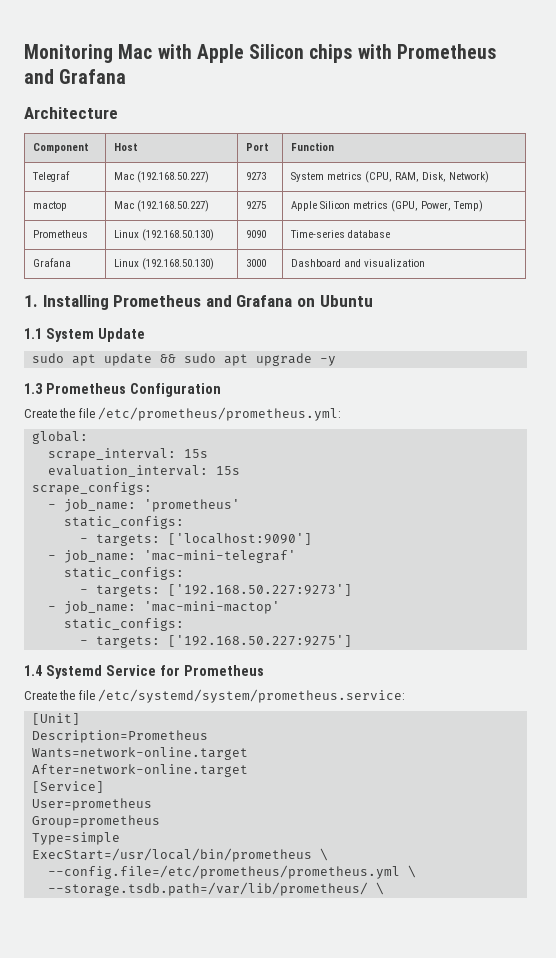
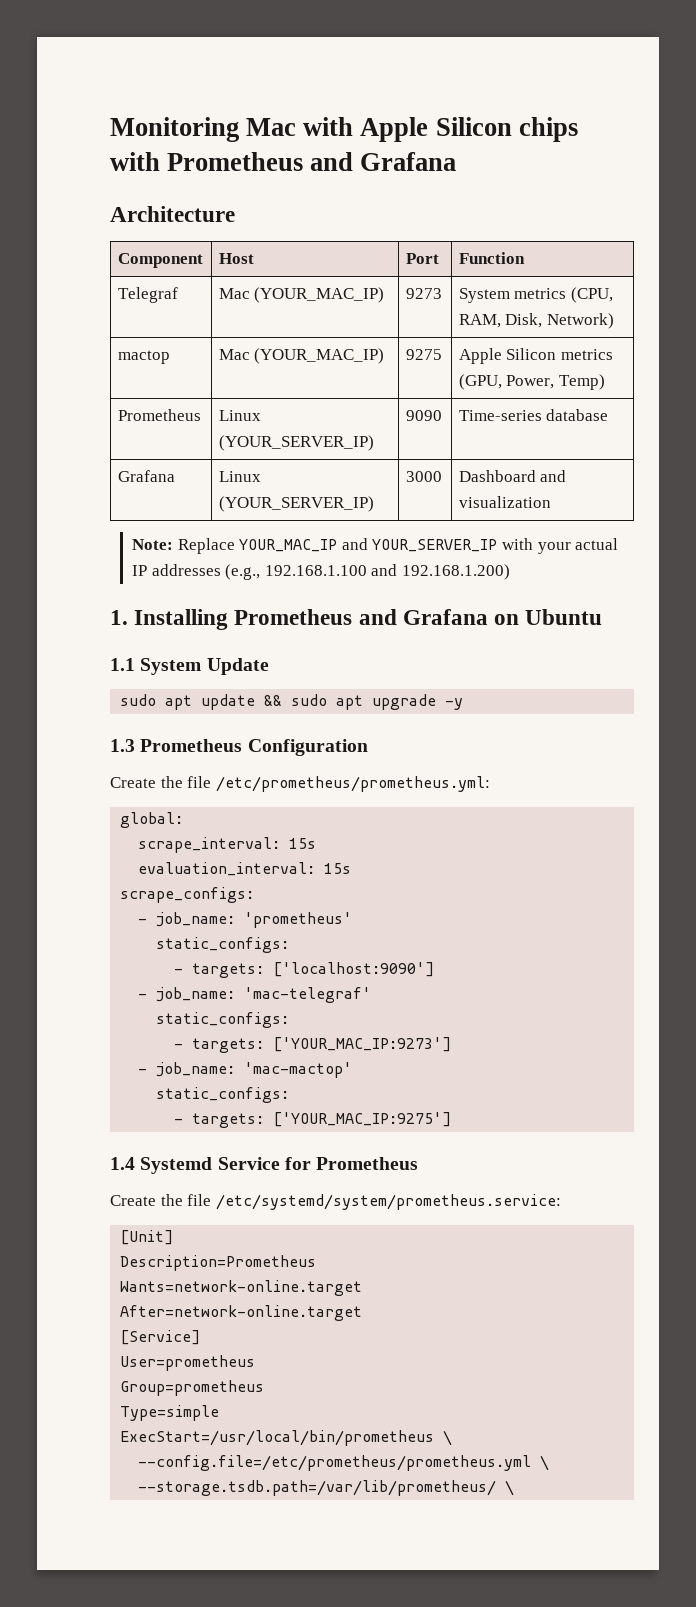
[136,171,209,183] (192.168.50.227) -> [254,287,385,303] (YOUR_MAC_IP)
[136,200,209,212] (192.168.50.227) -> [254,348,385,364] (YOUR_MAC_IP)
[141,229,214,241] (192.168.50.130) -> [218,435,374,451] (YOUR_SERVER_IP)
[141,258,214,270] (192.168.50.130) -> [218,496,374,512] (YOUR_SERVER_IP)
(425, 263) none -> [131,538,619,554] [131,564,510,580] // Note: Replace YOUR_MAC_IP and YOUR_SERVER_IP with your actual IP addresses (e.g., 192.168.1.100 and 192.168.1.200)
[143,550,296,563] [63,567,184,580] [79,584,352,597] [47,601,280,614] [63,618,184,631] [79,635,352,648] 'mac-mini-telegraf' // static_configs: // - targets: ['192.168.50.227:9273'] // - job_name: 'mac-mini-mactop' // static_configs: // - targets: ['192.168.50.227:9275'] -> [244,987,372,1003] [156,1012,290,1028] [174,1037,452,1053] [138,1062,353,1078] [156,1087,290,1103] [174,1112,452,1128] 'mac-telegraf' // static_configs: // - targets: ['YOUR_MAC_IP:9273'] // - job_name: 'mac-mactop' // static_configs: // - targets: ['YOUR_MAC_IP:9275']

